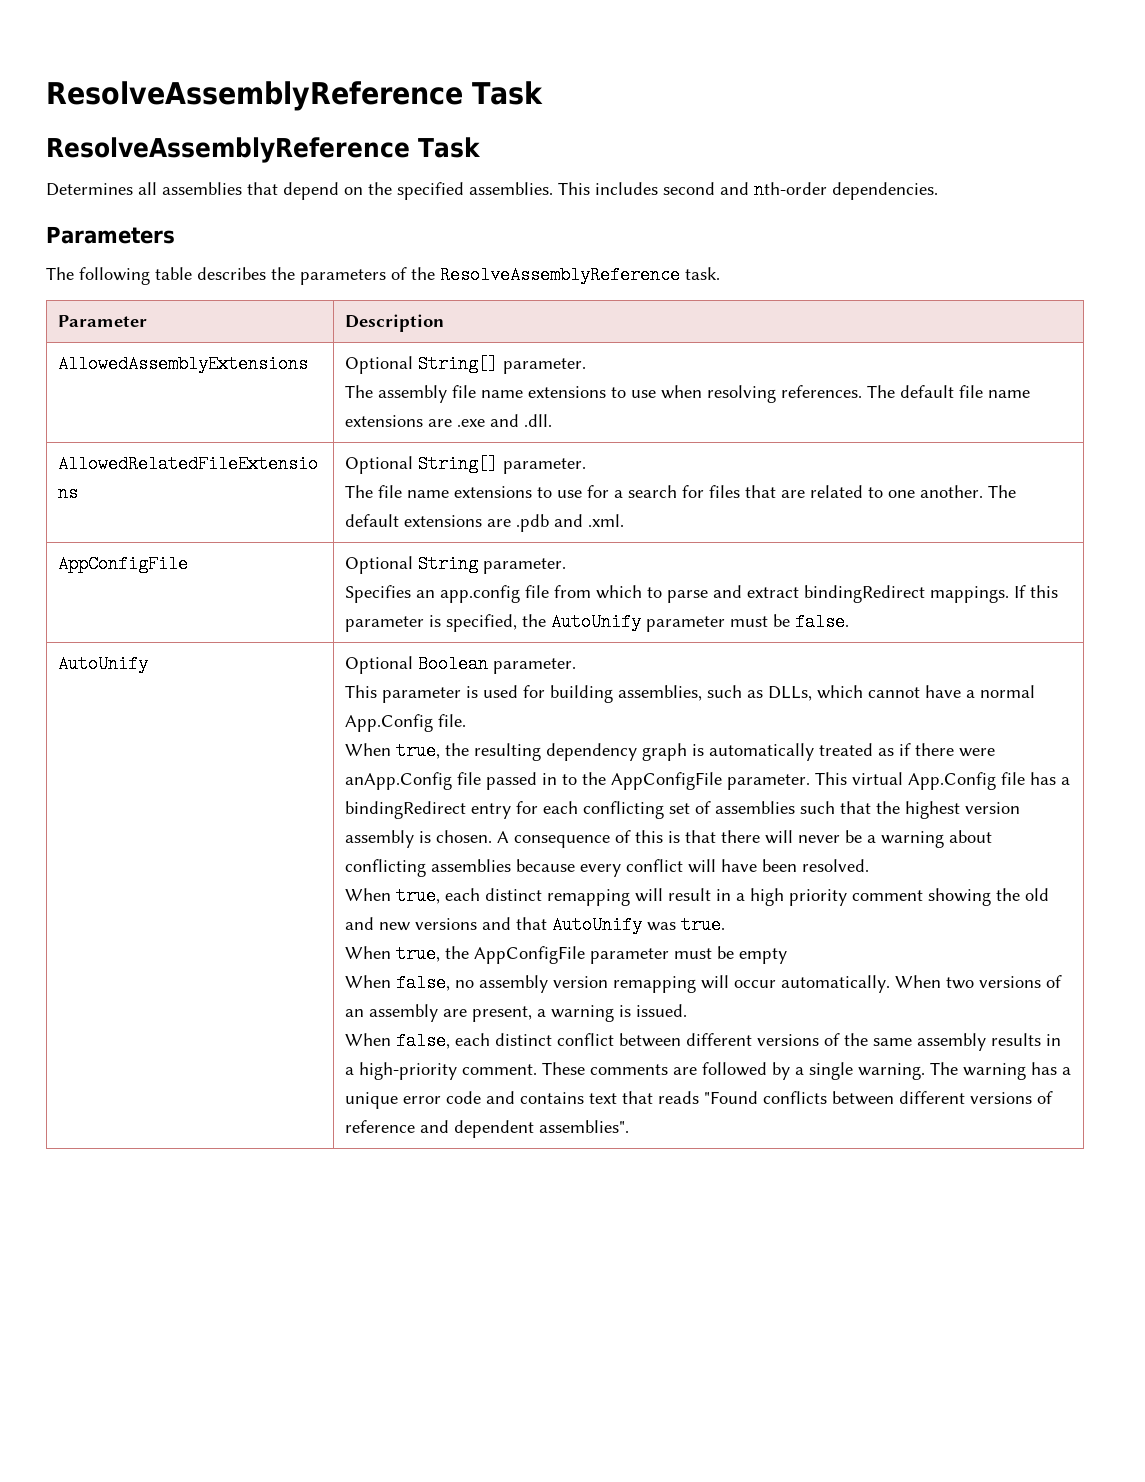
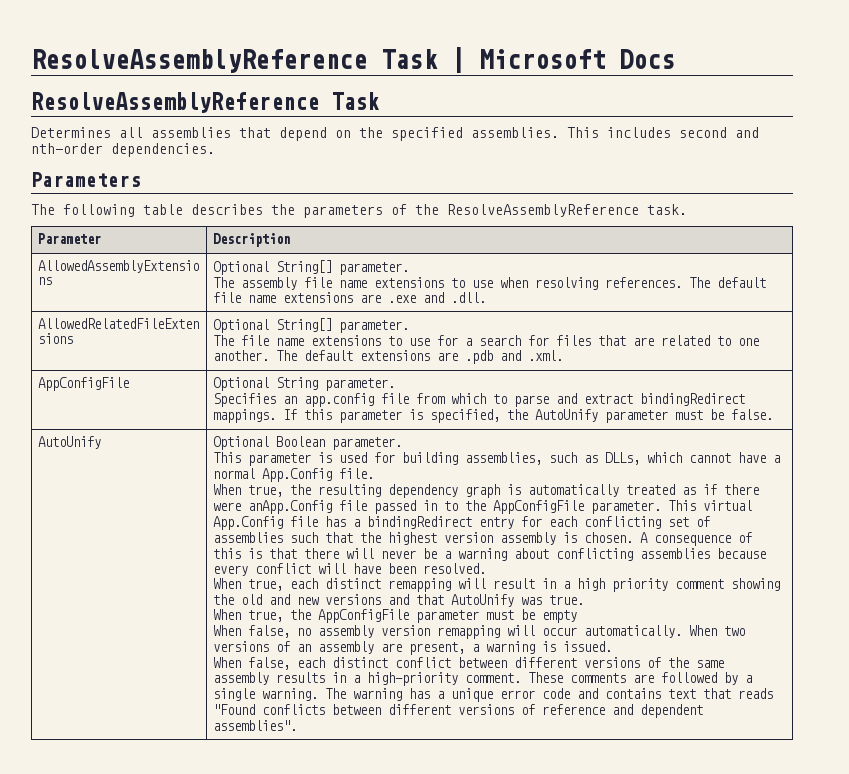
[46,81,543,111] ResolveAssemblyReference Task -> [31,47,675,73] ResolveAssemblyReference Task | Microsoft Docs

